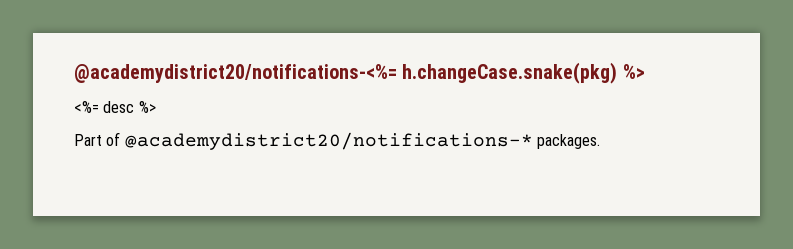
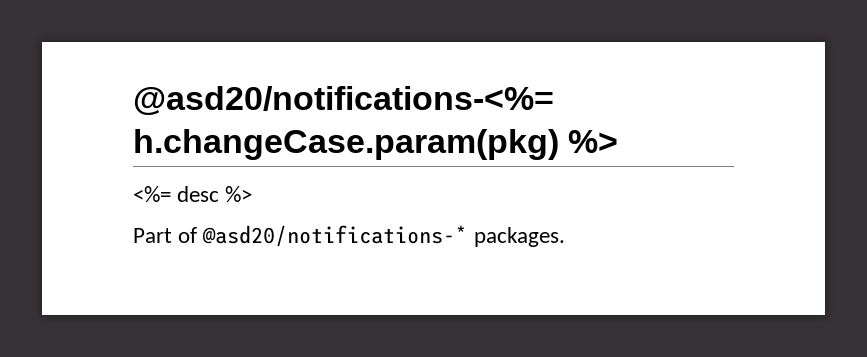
[74,62,618,84] @academydistrict20/notifications-<%= h.changeCase.snake(pkg) -> [133,86,554,115] [133,129,559,160] @asd20/notifications-<%= h.changeCase.param(pkg)
[124,132,533,150] @academydistrict20/notifications-* -> [202,225,468,247] @asd20/notifications-*

